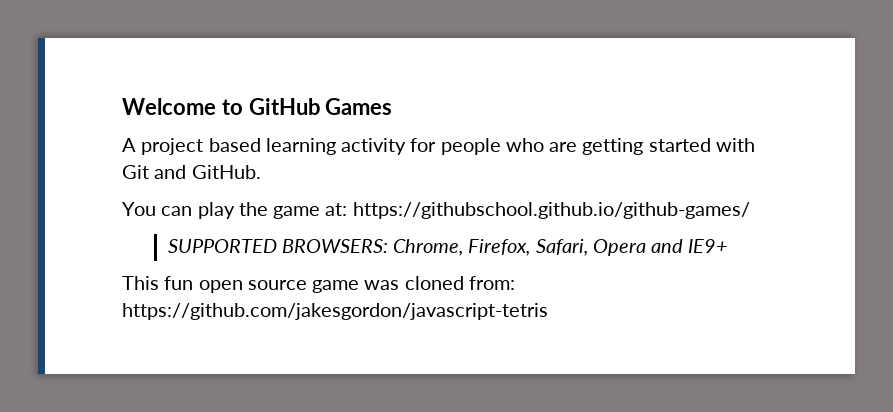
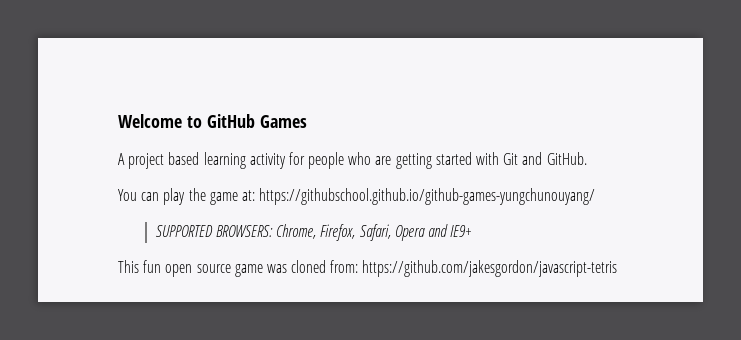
[352,202,750,219] https://githubschool.github.io/github-games/ -> [259,188,596,205] https://githubschool.github.io/github-games-yungchunouyang/

